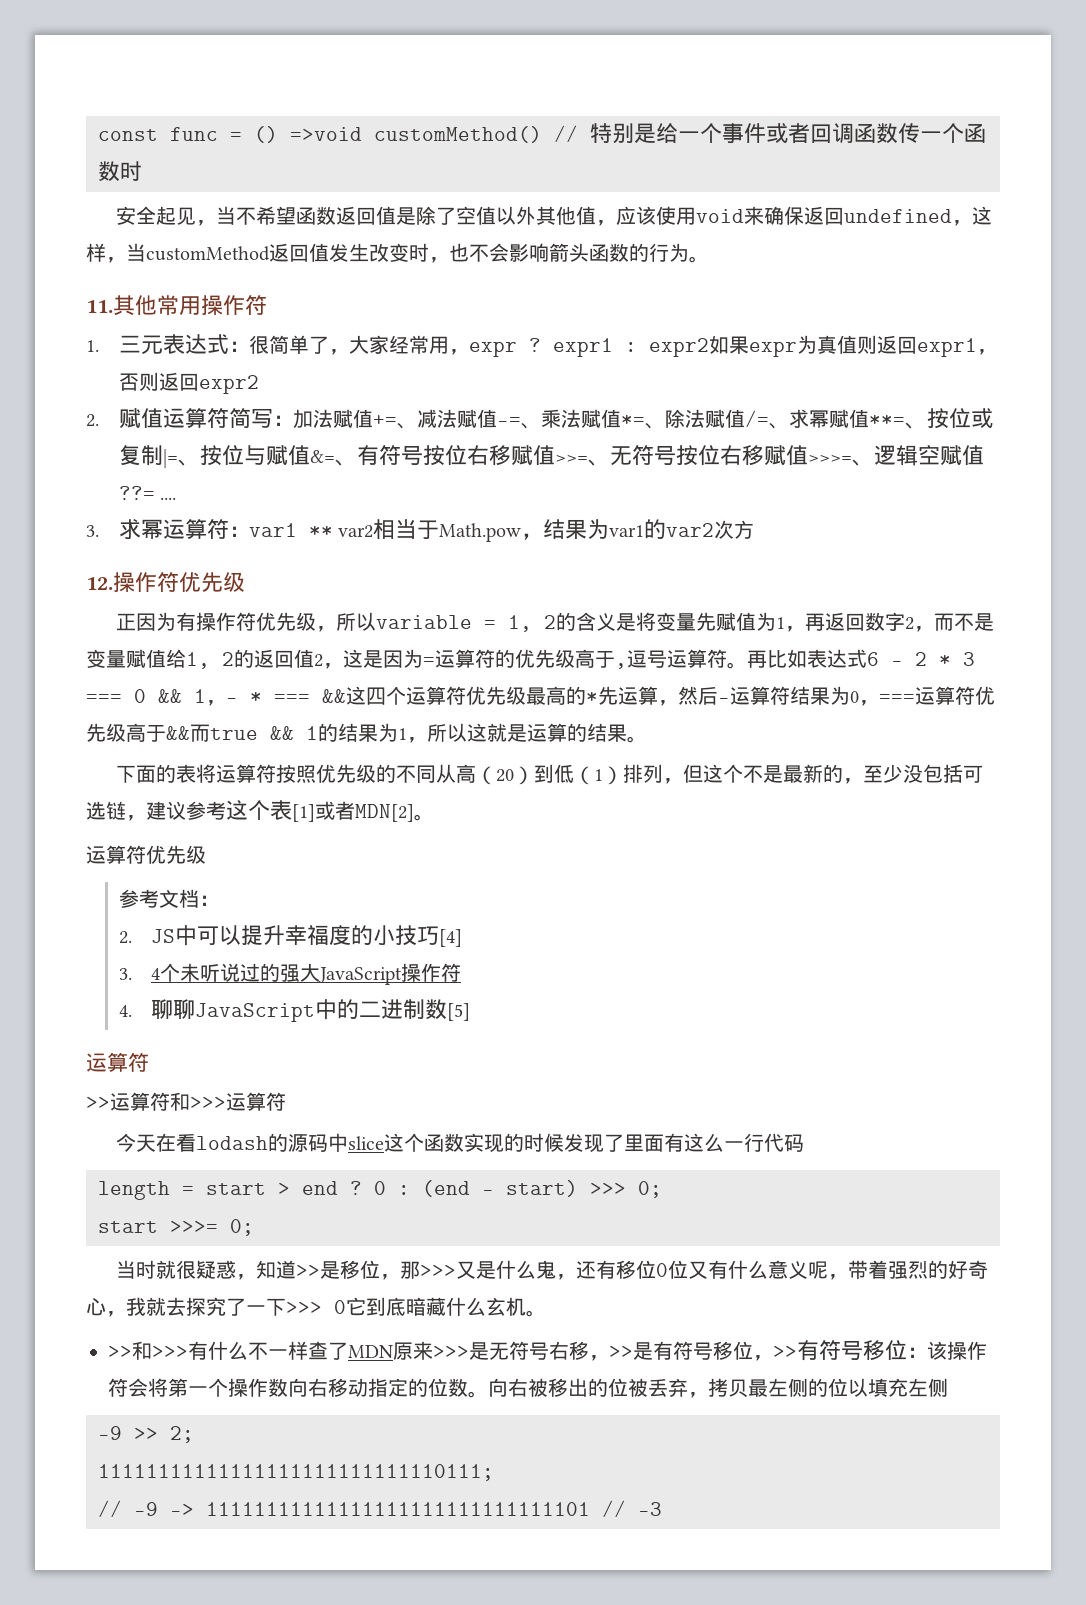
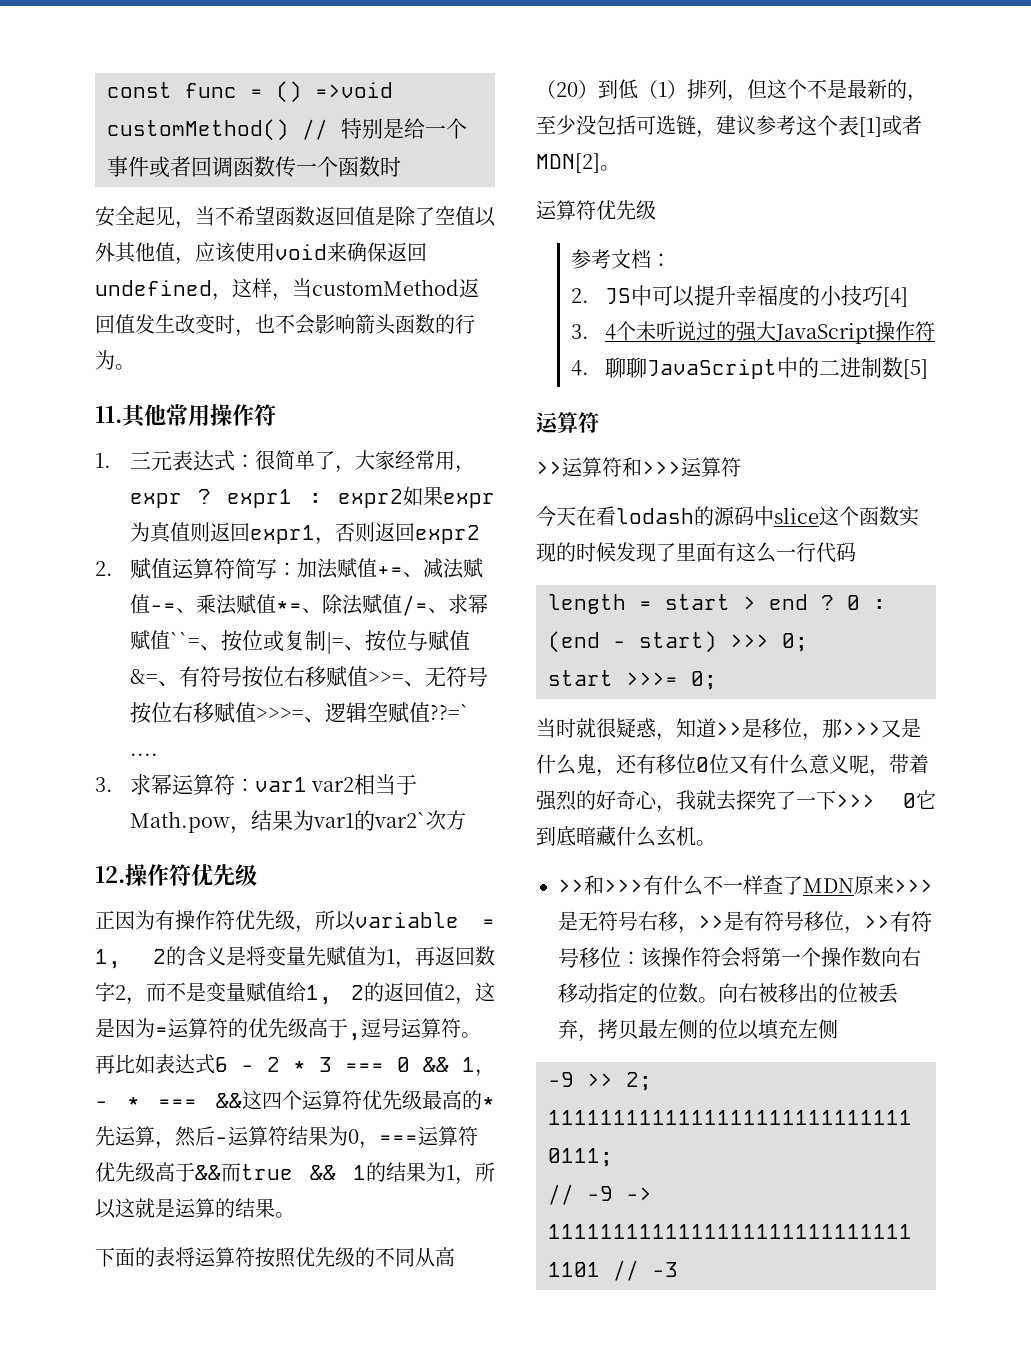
[868,415,905,426] **= -> [169,631,200,648] ``=
[118,486,155,500] ??= -> [429,703,469,720] ??=`
[308,526,333,537] ** -> (307, 784) none
[666,523,715,537] var2 -> [373,811,426,828] var2`

